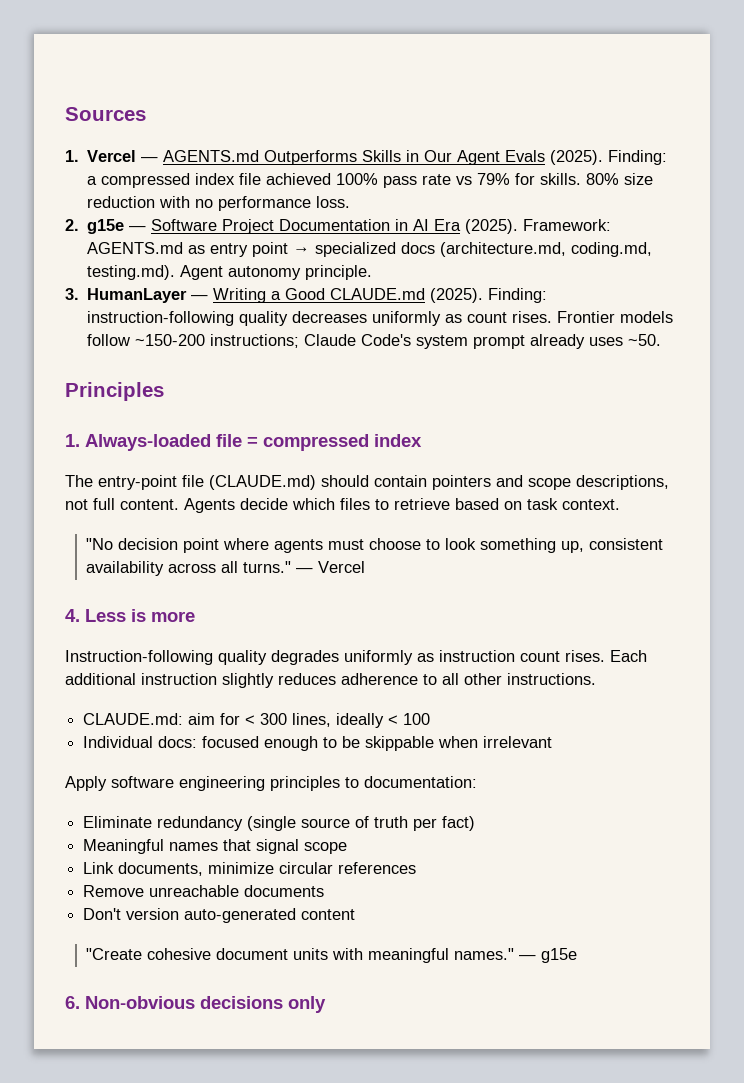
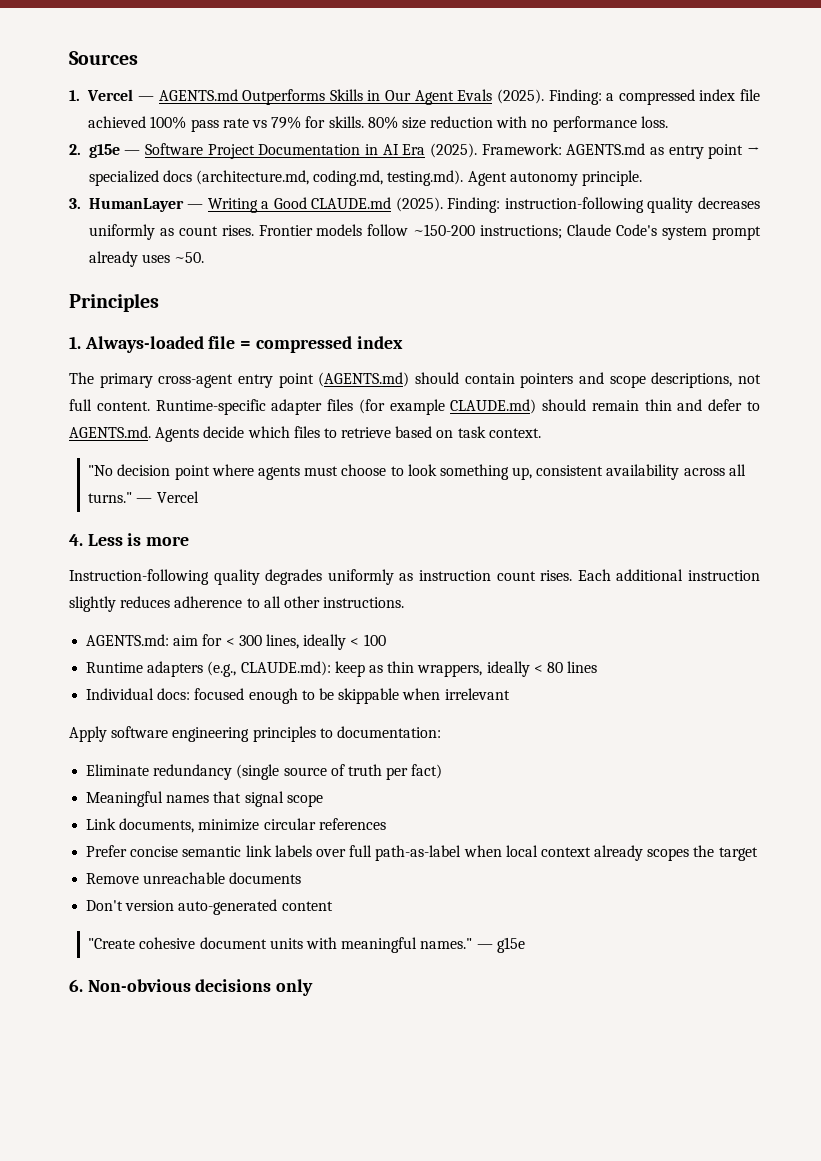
[98,475,316,490] entry-point file (CLAUDE.md) -> [99,372,410,388] primary cross-agent entry point (AGENTS.md)
(179, 504) none -> [155,399,760,415] [69,426,151,438] Runtime-specific adapter files (for example CLAUDE.md) should remain thin and defer to AGENTS.md.
[83,713,184,725] CLAUDE.md: -> [86,634,170,646] AGENTS.md:
(431, 719) none -> [86,661,598,677] // Runtime adapters (e.g., CLAUDE.md): keep as thin wrappers, ideally < 80 lines
(417, 868) none -> [86,845,758,861] // Prefer concise semantic link labels over full path-as-label when local context already scopes the target

